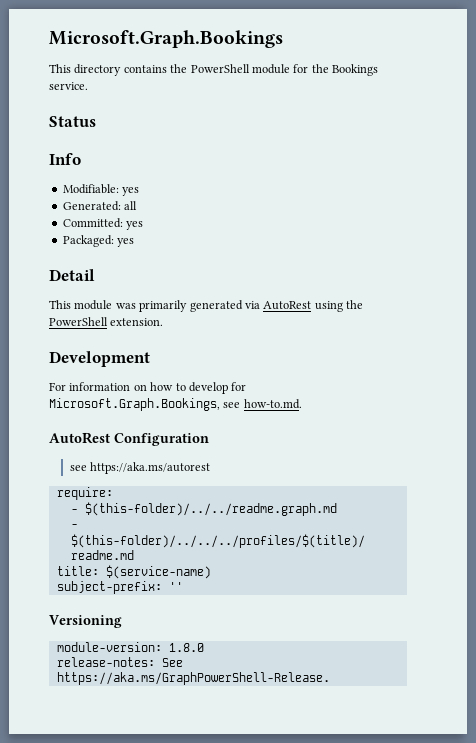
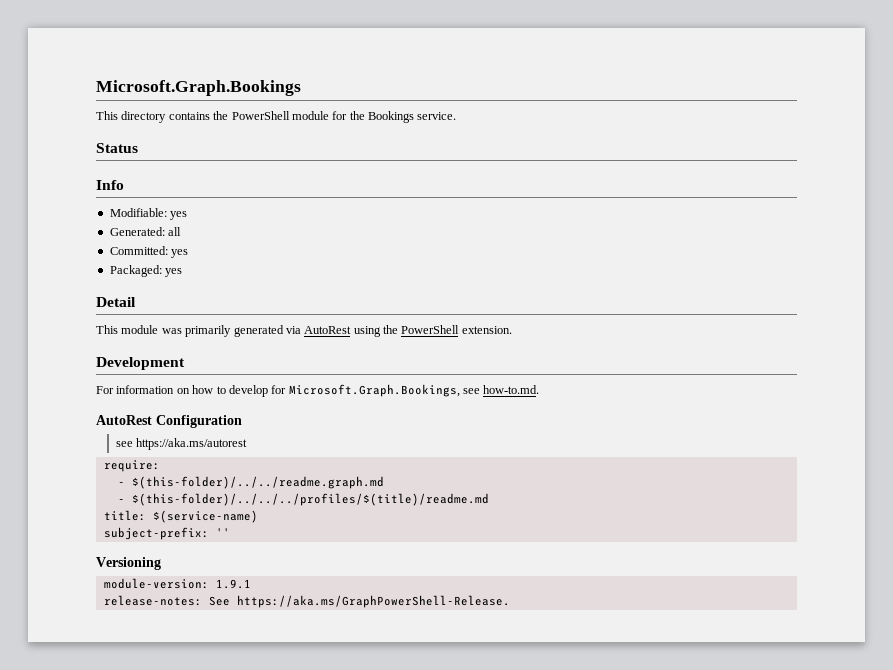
[168,643,204,652] 1.8.0 -> [215,579,251,589] 1.9.1

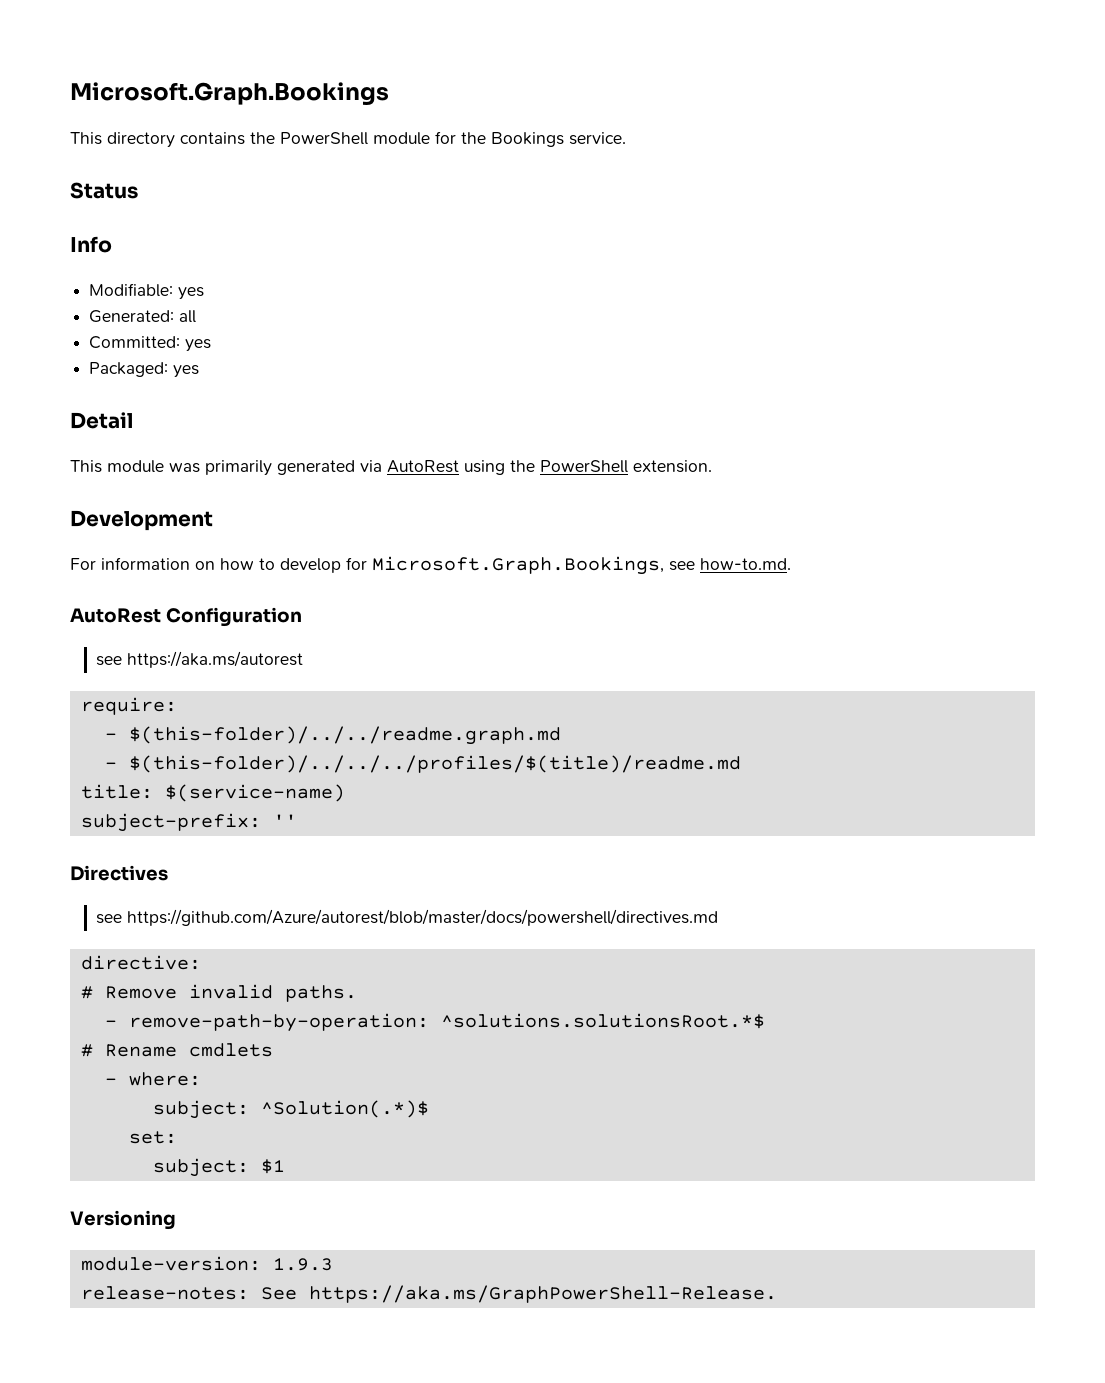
(230, 532) none -> [70,865,168,881] [96,909,719,926] [80,955,201,970] [80,984,357,1002] [104,1013,765,1032] [80,1043,273,1057] [104,1072,201,1086] [152,1100,429,1119] [128,1131,177,1144] [152,1158,285,1177] // Directives // see https://github.com/Azure/autorest/blob/master/docs/powershell/directives.md // directive: // # Remove invalid paths. // - remove-path-by-operation: ^solutions.solutionsRoot.*$ // # Rename cmdlets // - where: // subject: ^Solution(.*)$ // set: // subject: $1
[215,579,251,589] 1.9.1 -> [272,1258,333,1271] 1.9.3

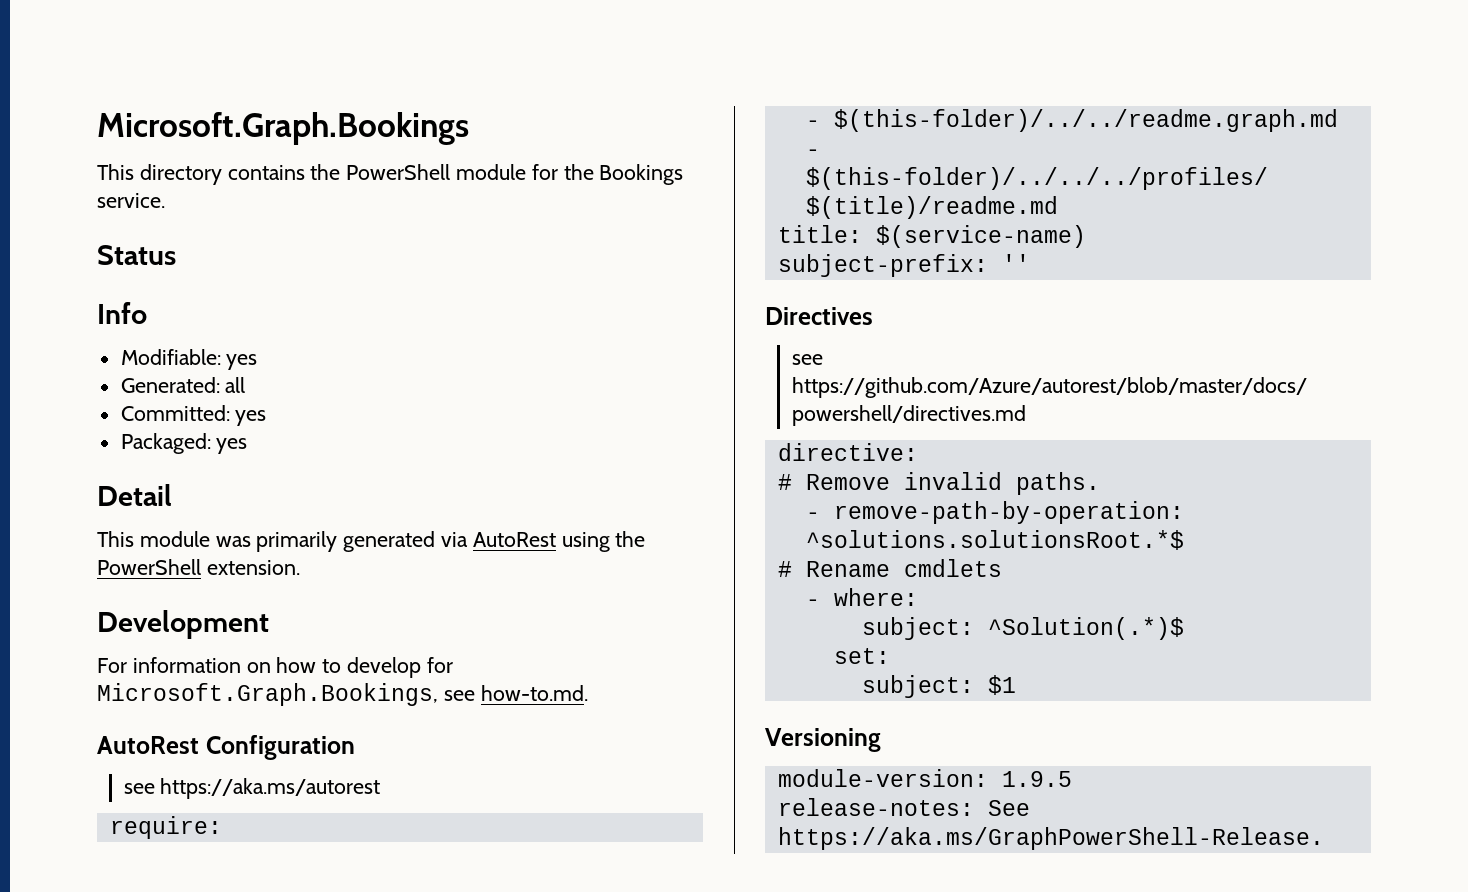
[272,1258,333,1271] 1.9.3 -> [1001,771,1072,787] 1.9.5

